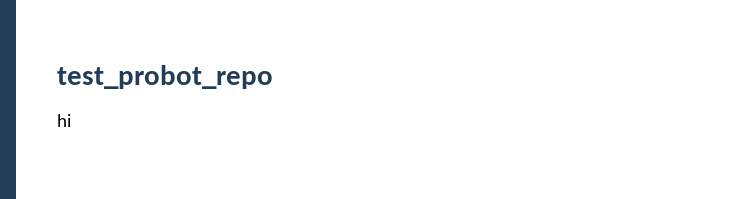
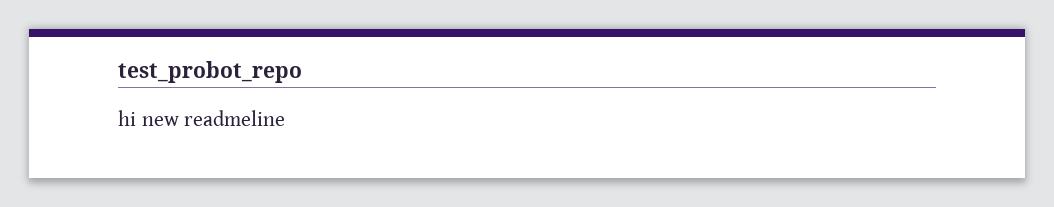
(71, 120) none -> [141,110,286,126] new readmeline

